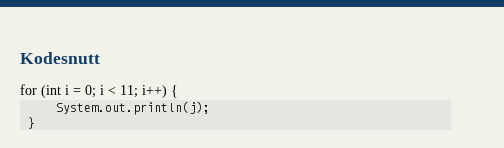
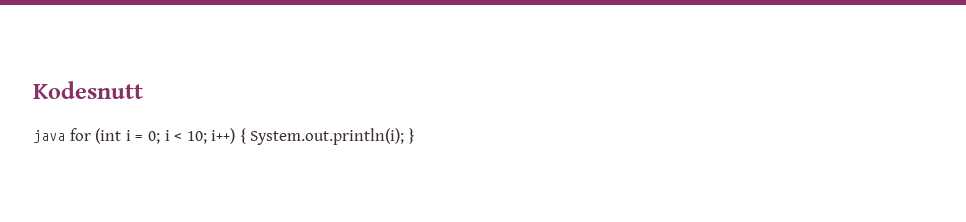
(100, 58) none -> [33,130,65,143] java
[120,85,138,98] 11; -> [186,131,207,144] 10;
[56,101,211,115] // System.out.println(j); // -> [250,128,405,145] System.out.println(i);

